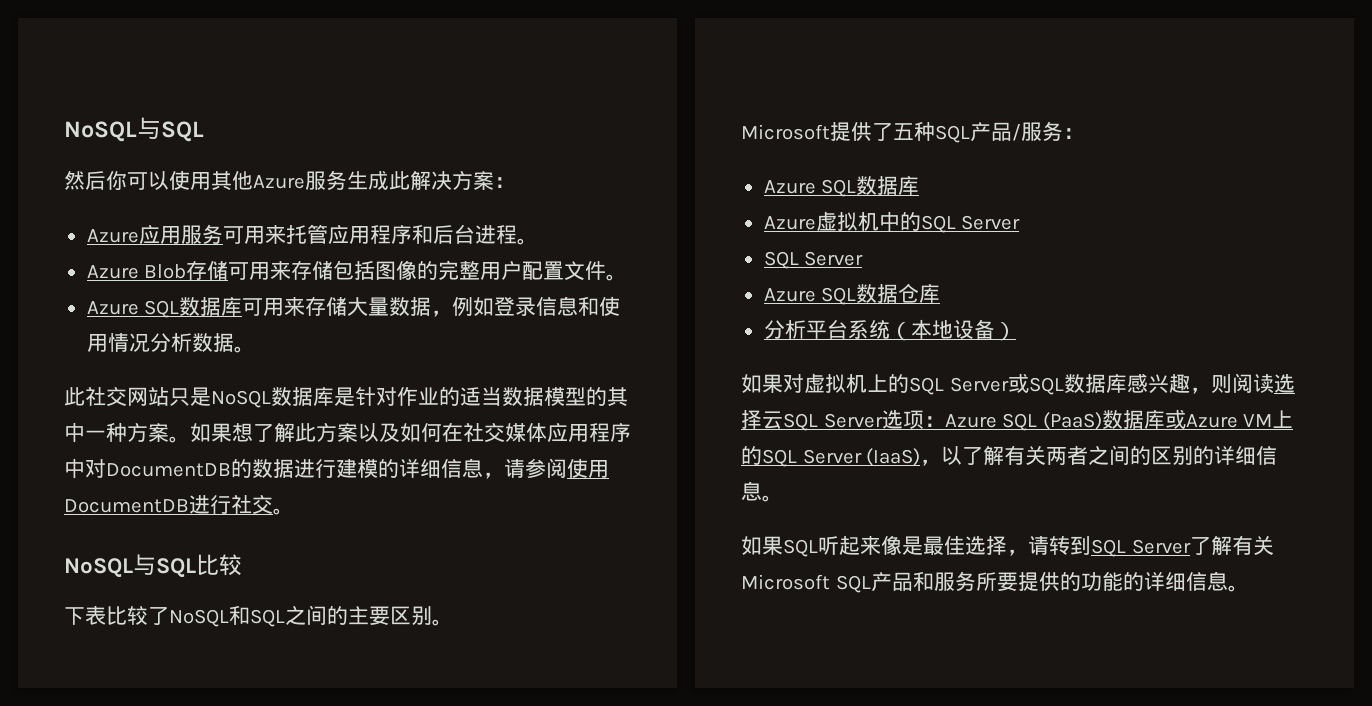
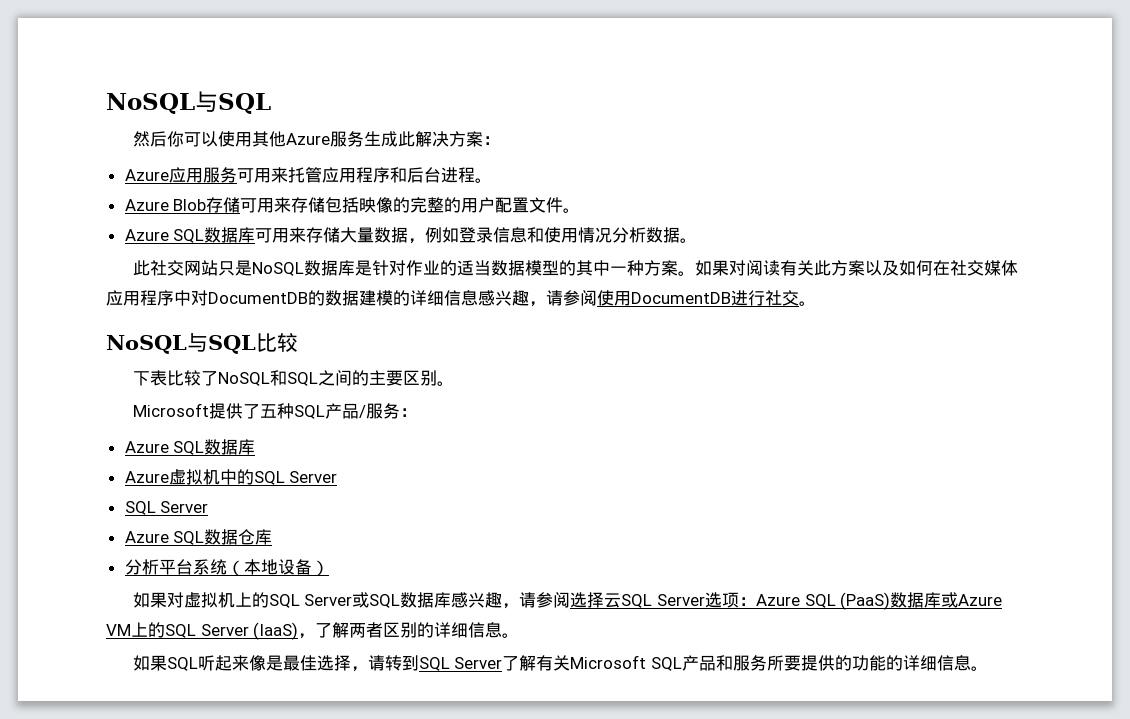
[375,261,397,280] 图 -> [359,197,377,213] 映
(481, 270) none -> [444,197,462,213] 的
[232,422,295,442] 想了解 -> [728,260,814,276] 对阅读有关
[294,459,336,478] 进行 -> (359, 298) none
(483, 468) none -> [478,290,529,306] 感兴趣
[1210,373,1274,393] 则阅读 -> [519,592,571,608] 请参阅
[941,445,1152,465] 以了解有关两者之间的 -> [315,622,384,638] 了解两者

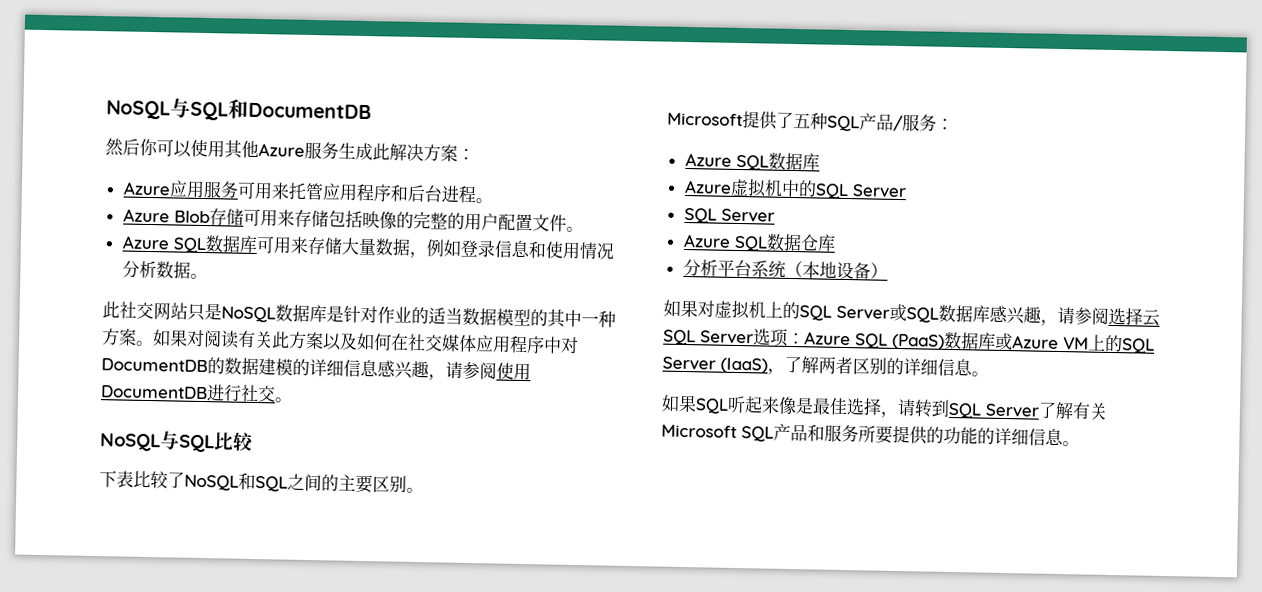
[106,91,271,114] NoSQL与SQL -> [106,98,372,121] NoSQL与SQL和DocumentDB

